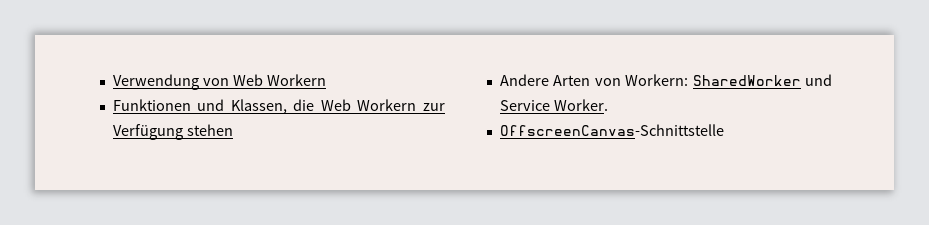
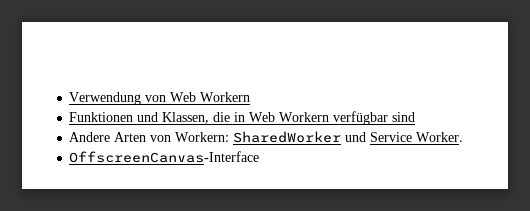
[320,99,445,111] [112,124,233,140] Web Workern zur Verfügung stehen -> [234,111,416,125] in Web Workern verfügbar sind
[499,124,724,136] OffscreenCanvas-Schnittstelle -> [69,151,260,163] OffscreenCanvas-Interface

